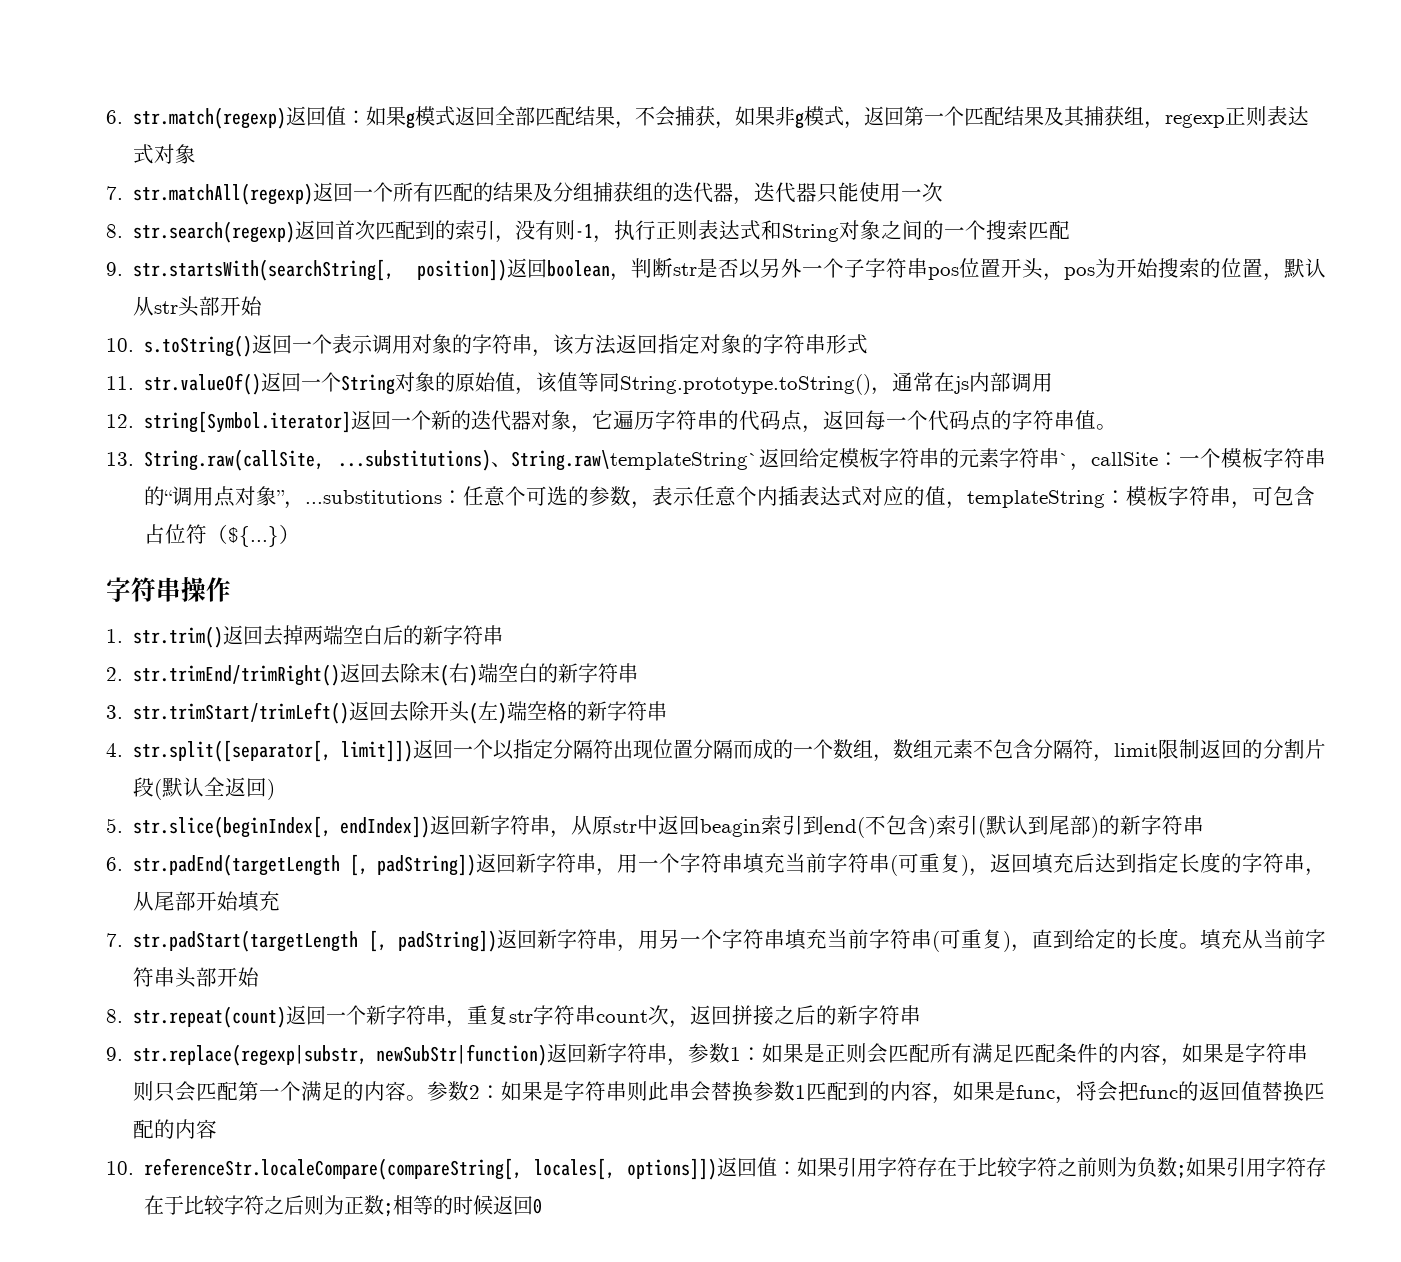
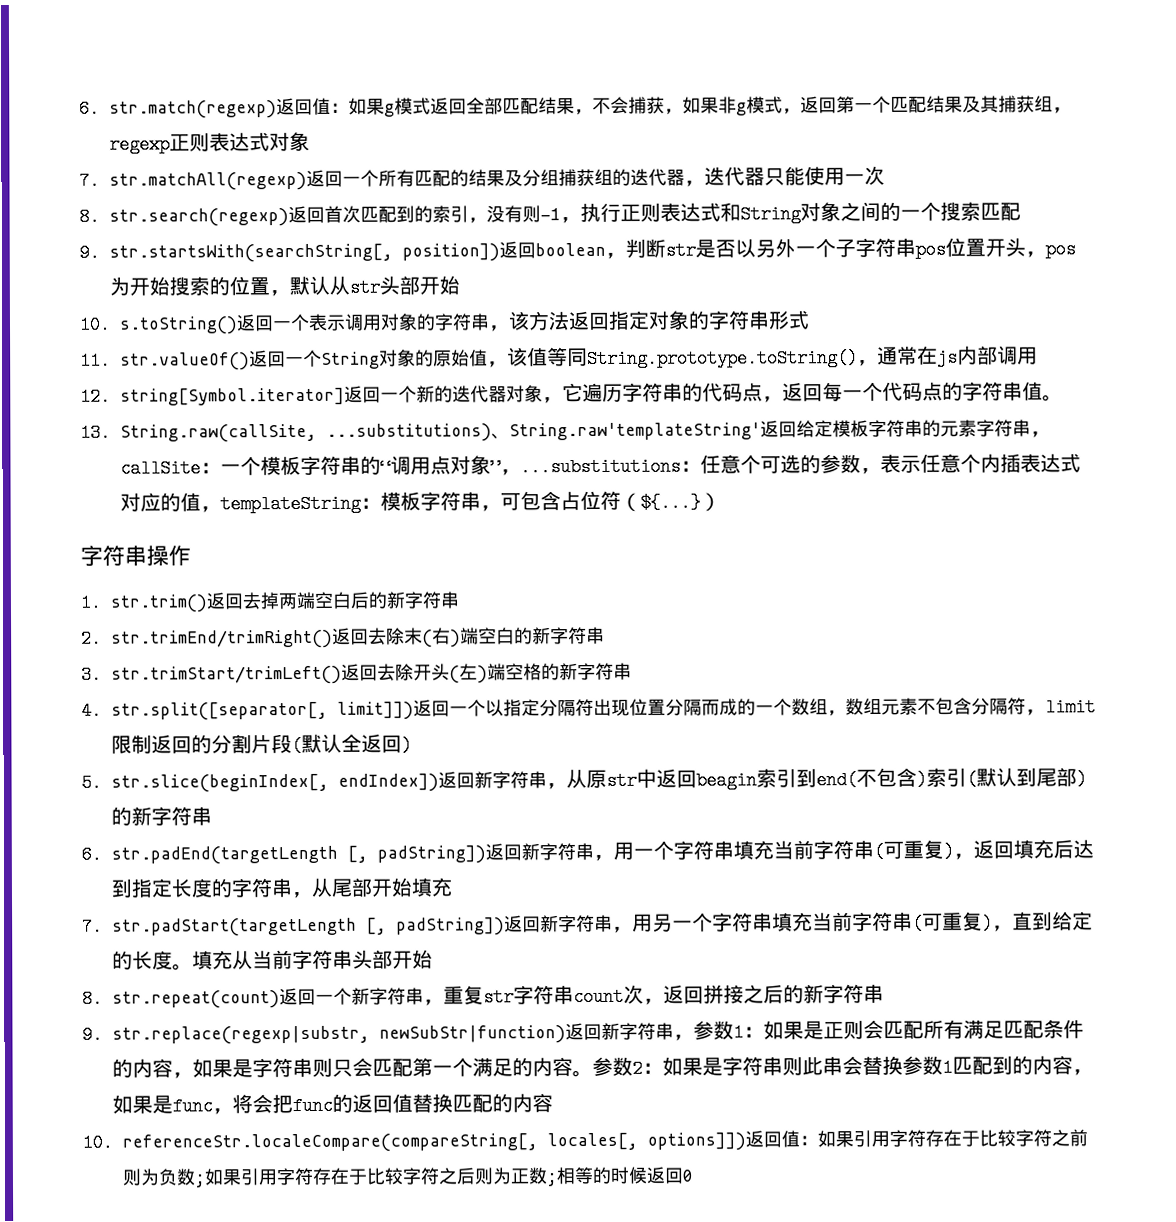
[511,450,759,471] String.raw\templateString` -> [509,422,761,441] String.raw'templateString'
[1059,453,1070,466] ` -> (1031, 428) none

